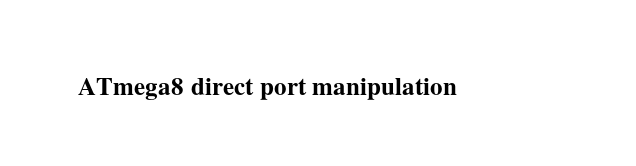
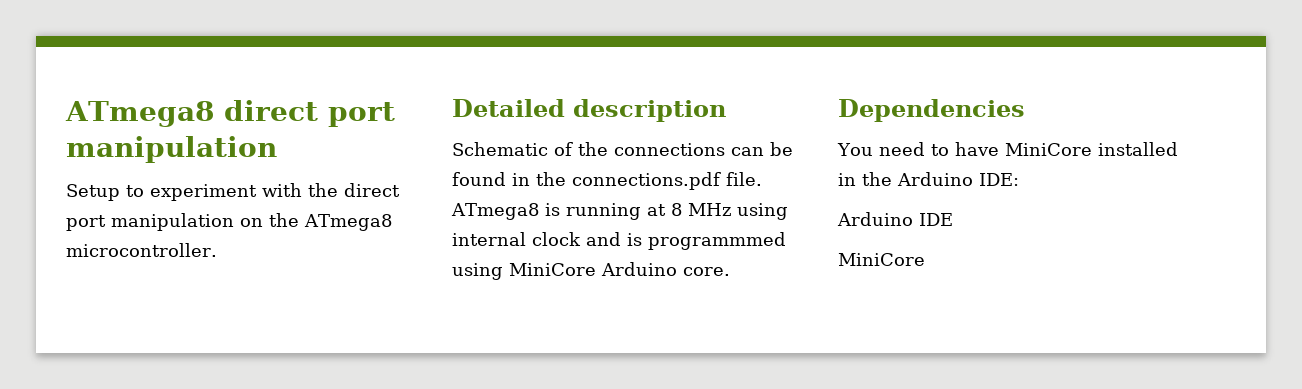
(458, 89) none -> [66,183,400,201] [66,213,392,231] [66,243,217,257] [452,99,726,122] [452,142,793,156] [452,172,762,190] [451,203,788,220] [452,232,786,250] [452,262,730,280] [838,99,1025,122] [837,142,1178,156] [838,172,1019,186] [837,212,953,226] [838,253,925,266] // Setup to experiment with the direct port manipulation on the ATmega8 microcontroller. // Detailed description // Schematic of the connections can be found in the connections.pdf file. ATmega8 is running at 8 MHz using internal clock and is programmmed using MiniCore Arduino core. // Dependencies // You need to have MiniCore installed in the Arduino IDE: // Arduino IDE // MiniCore

